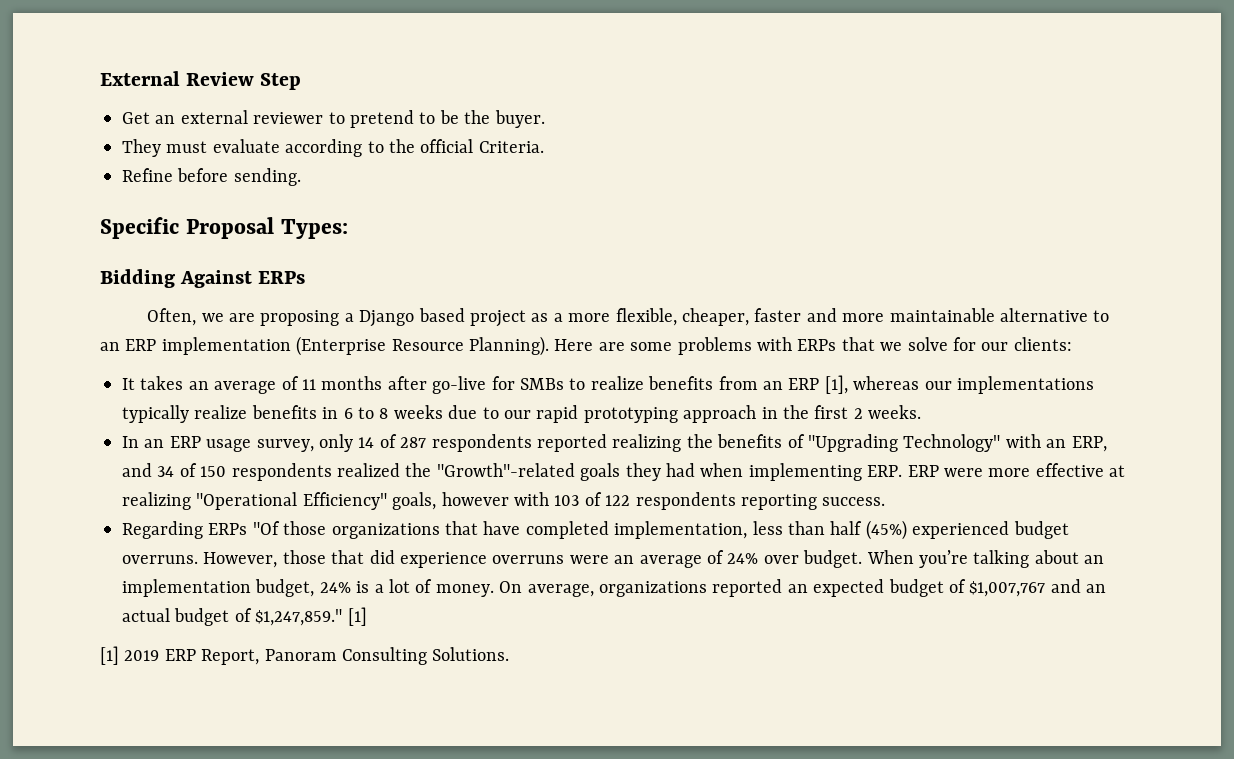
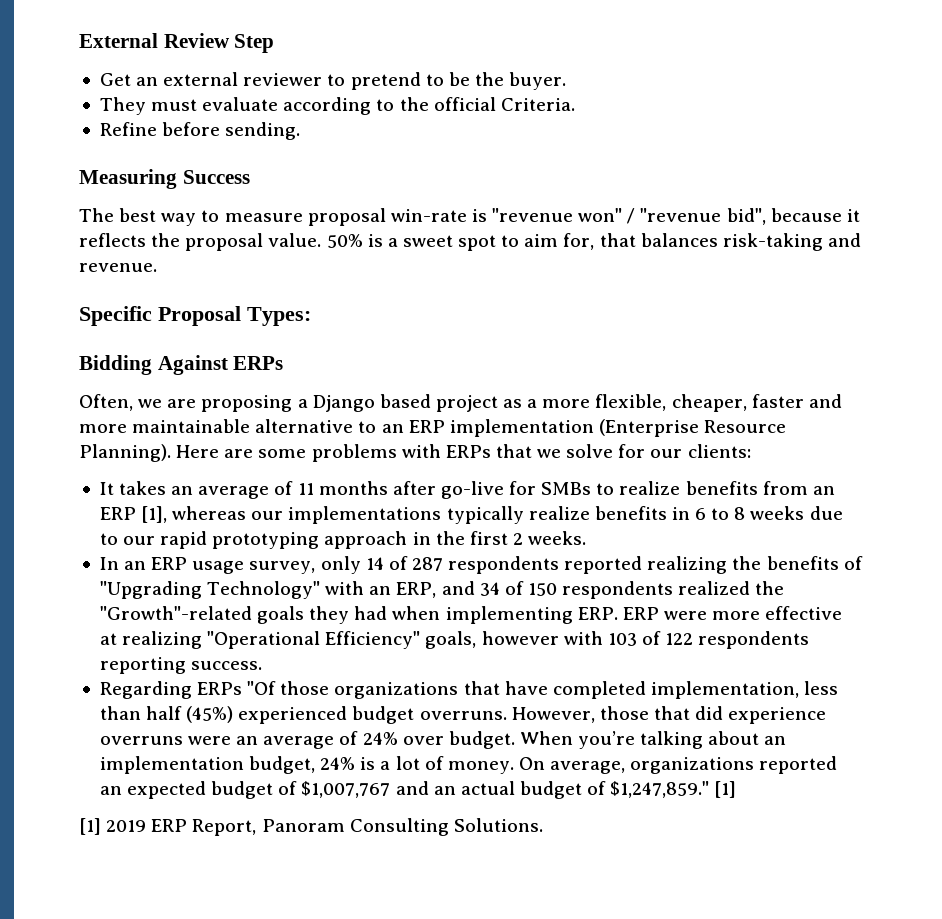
(301, 177) none -> [79,169,250,189] [79,208,860,226] [79,233,861,251] [79,263,157,272] // Measuring Success // The best way to measure proposal win-rate is "revenue won" / "revenue bid", because it reflects the proposal value. 50% is a sweet spot to aim for, that balances risk-taking and revenue.

